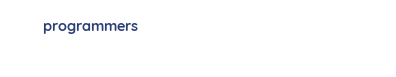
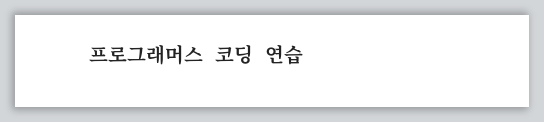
[43,23,138,34] programmers -> [89,44,303,65] 프로그래머스 코딩 연습

